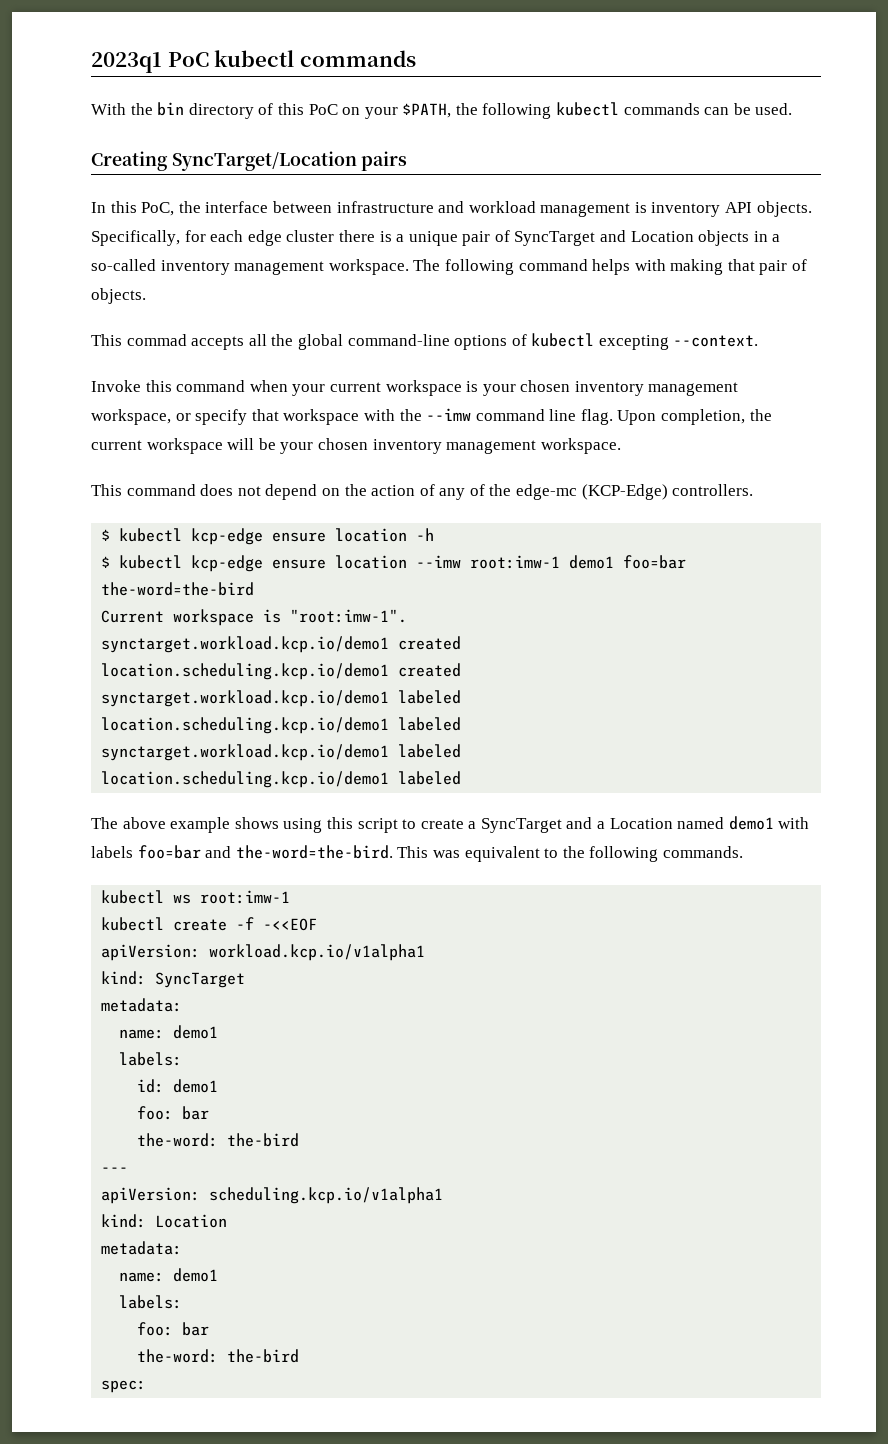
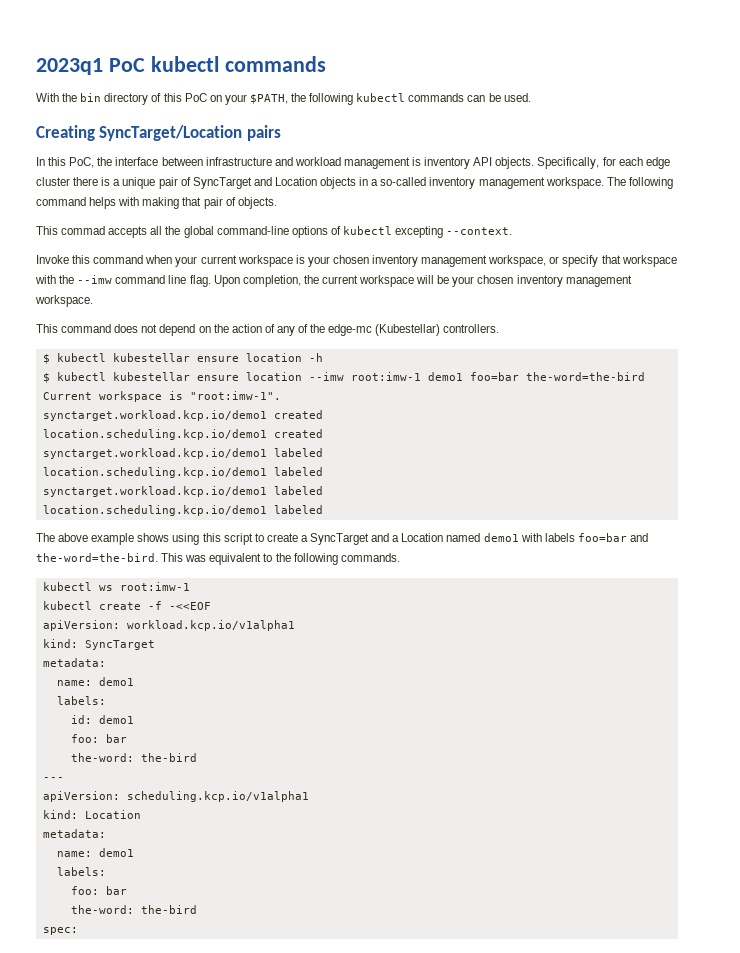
[581,484,668,500] (KCP-Edge) -> [375,324,441,336] (Kubestellar)
[191,528,264,545] kcp-edge -> [112,353,190,362] kubestellar
[191,555,264,572] kcp-edge -> [112,372,190,381] kubestellar

